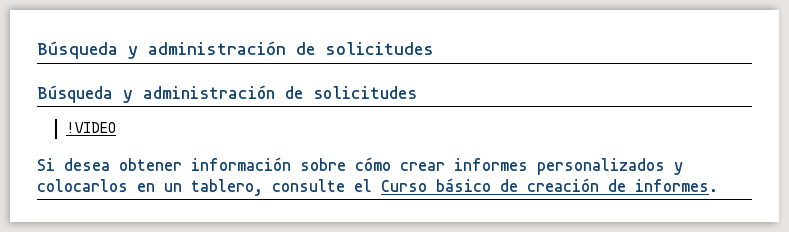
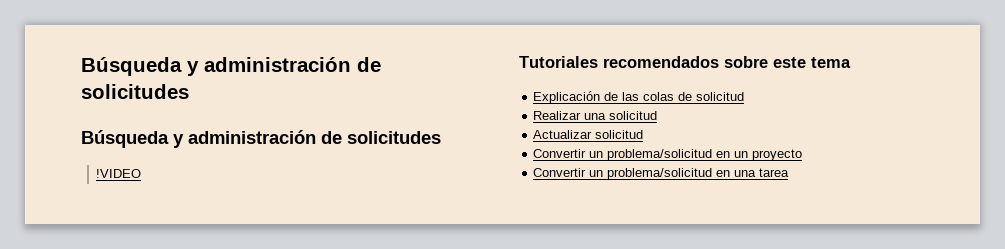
[37,157,683,175] [37,178,718,196] Si desea obtener información sobre cómo crear informes personalizados y colocarlos en un tablero, consulte el Curso básico de creación de informes. -> [519,56,851,68] [533,91,745,104] [533,111,658,120] [533,130,644,139] [533,149,803,161] [533,168,790,180] Tutoriales recomendados sobre este tema // Explicación de las colas de solicitud // Realizar una solicitud // Actualizar solicitud // Convertir un problema/solicitud en un proyecto // Convertir un problema/solicitud en una tarea

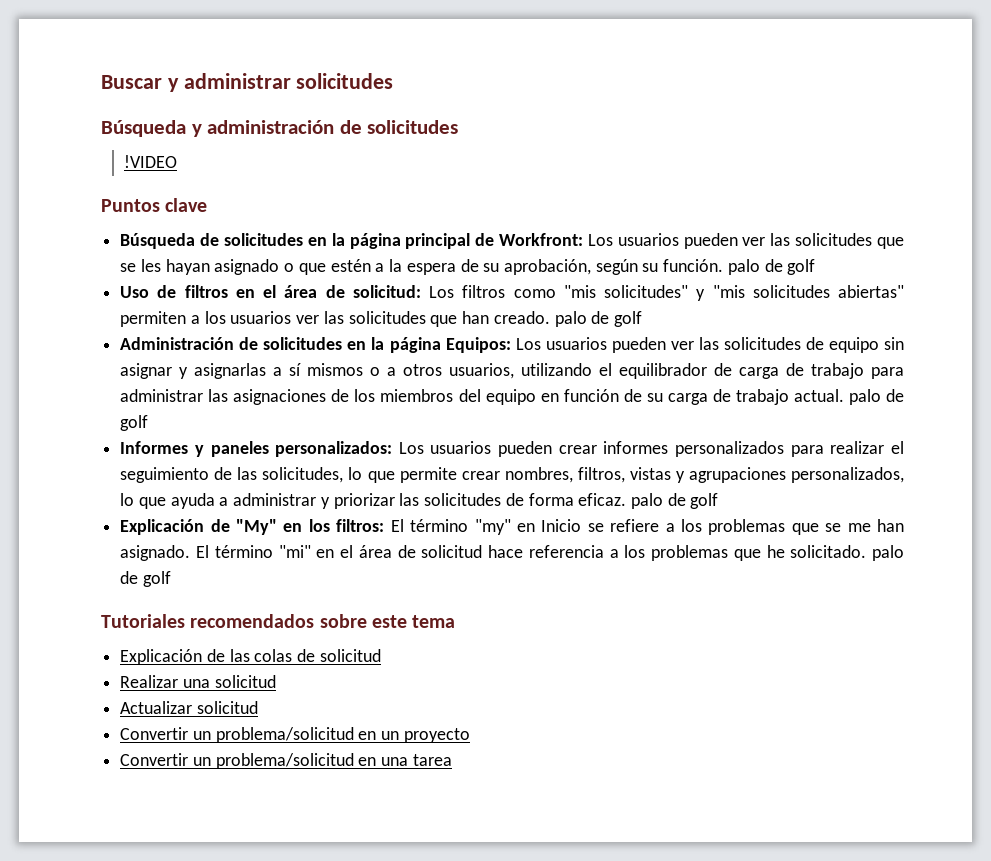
[81,57,381,76] Búsqueda y administración de -> [101,73,291,92] Buscar y administrar
(142, 173) none -> [101,198,208,212] [120,233,905,249] [120,259,816,275] [120,285,904,301] [120,311,642,327] [120,337,904,353] [120,363,905,379] [120,389,904,405] [120,415,149,431] [120,441,904,457] [120,467,904,483] [120,493,719,509] [120,519,904,535] [120,545,904,561] [120,571,171,587] // Puntos clave // Búsqueda de solicitudes en la página principal de Workfront: Los usuarios pueden ver las solicitudes que se les hayan asignado o que estén a la espera de su aprobación, según su función. palo de golf // Uso de filtros en el área de solicitud: Los filtros como "mis solicitudes" y "mis solicitudes abiertas" permiten a los usuarios ver las solicitudes que han creado. palo de golf // Administración de solicitudes en la página Equipos: Los usuarios pueden ver las solicitudes de equipo sin asignar y asignarlas a sí mismos o a otros usuarios, utilizando el equilibrador de carga de trabajo para administrar las asignaciones de los miembros del equipo en función de su carga de trabajo actual. palo de golf // Informes y paneles personalizados: Los usuarios pueden crear informes personalizados para realizar el seguimiento de las solicitudes, lo que permite crear nombres, filtros, vistas y agrupaciones personalizados, lo que ayuda a administrar y priorizar las solicitudes de forma eficaz. palo de golf // Explicación de "My" en los filtros: El término "my" en Inicio se refiere a los problemas que se me han asignado. El término "mi" en el área de solicitud hace referencia a los problemas que he solicitado. palo de golf

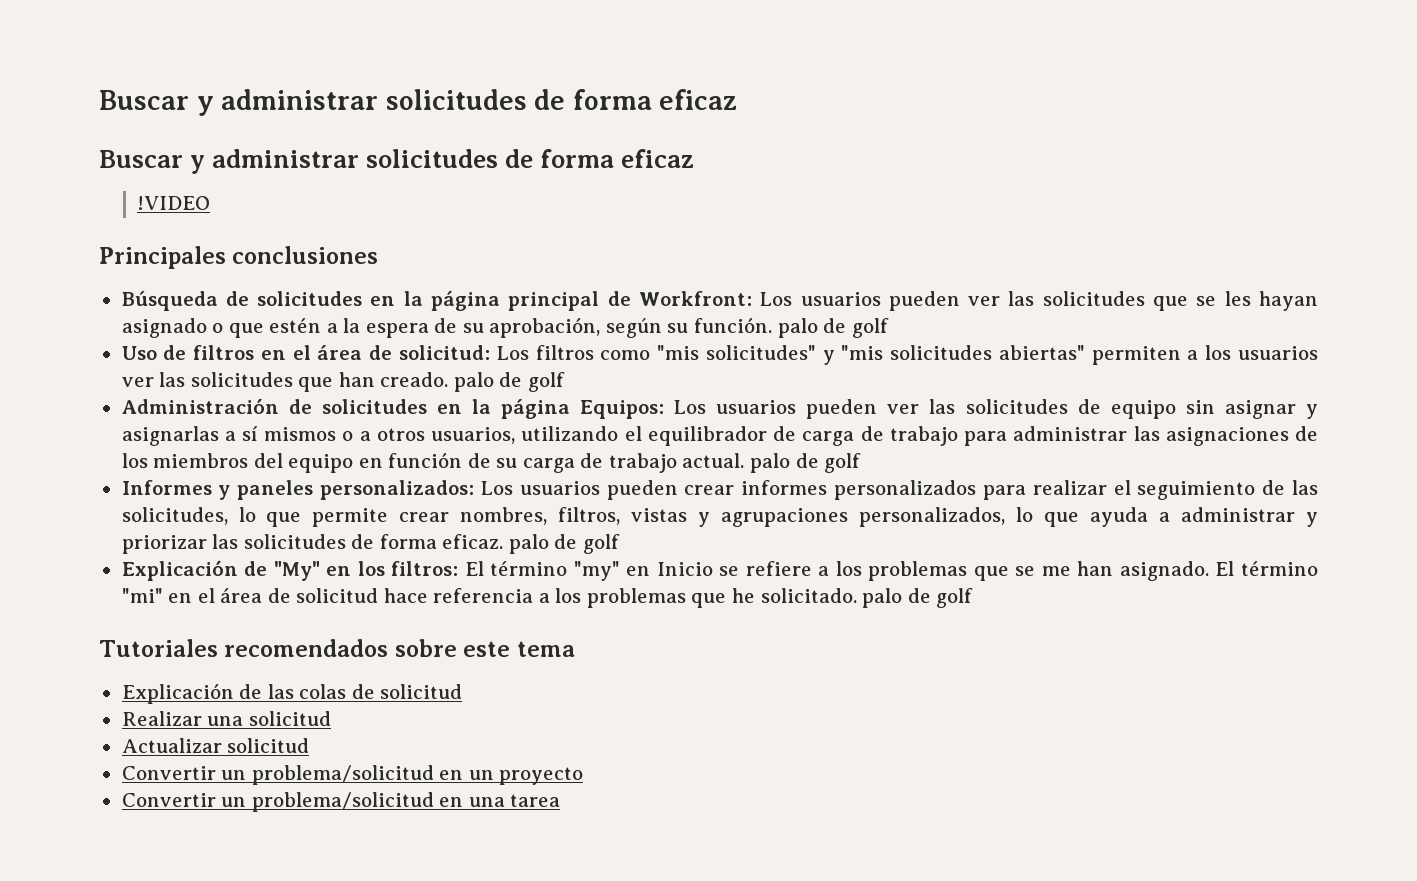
[101,73,394,92] [101,120,459,137] Buscar y administrar solicitudes // Búsqueda y administración de solicitudes -> [99,89,738,116] [99,149,695,174] Buscar y administrar solicitudes de forma eficaz // Buscar y administrar solicitudes de forma eficaz
[101,198,208,212] Puntos clave -> [99,246,379,269] Principales conclusiones

